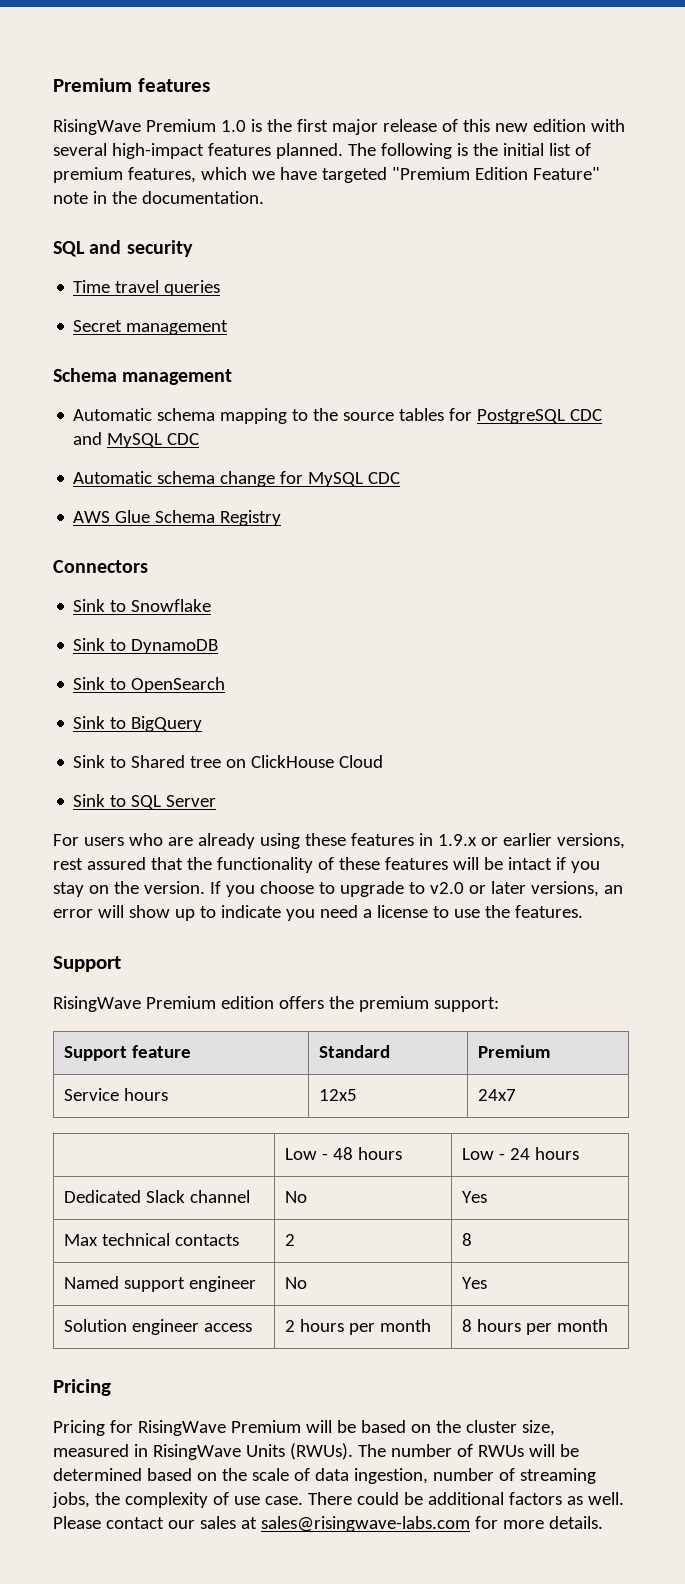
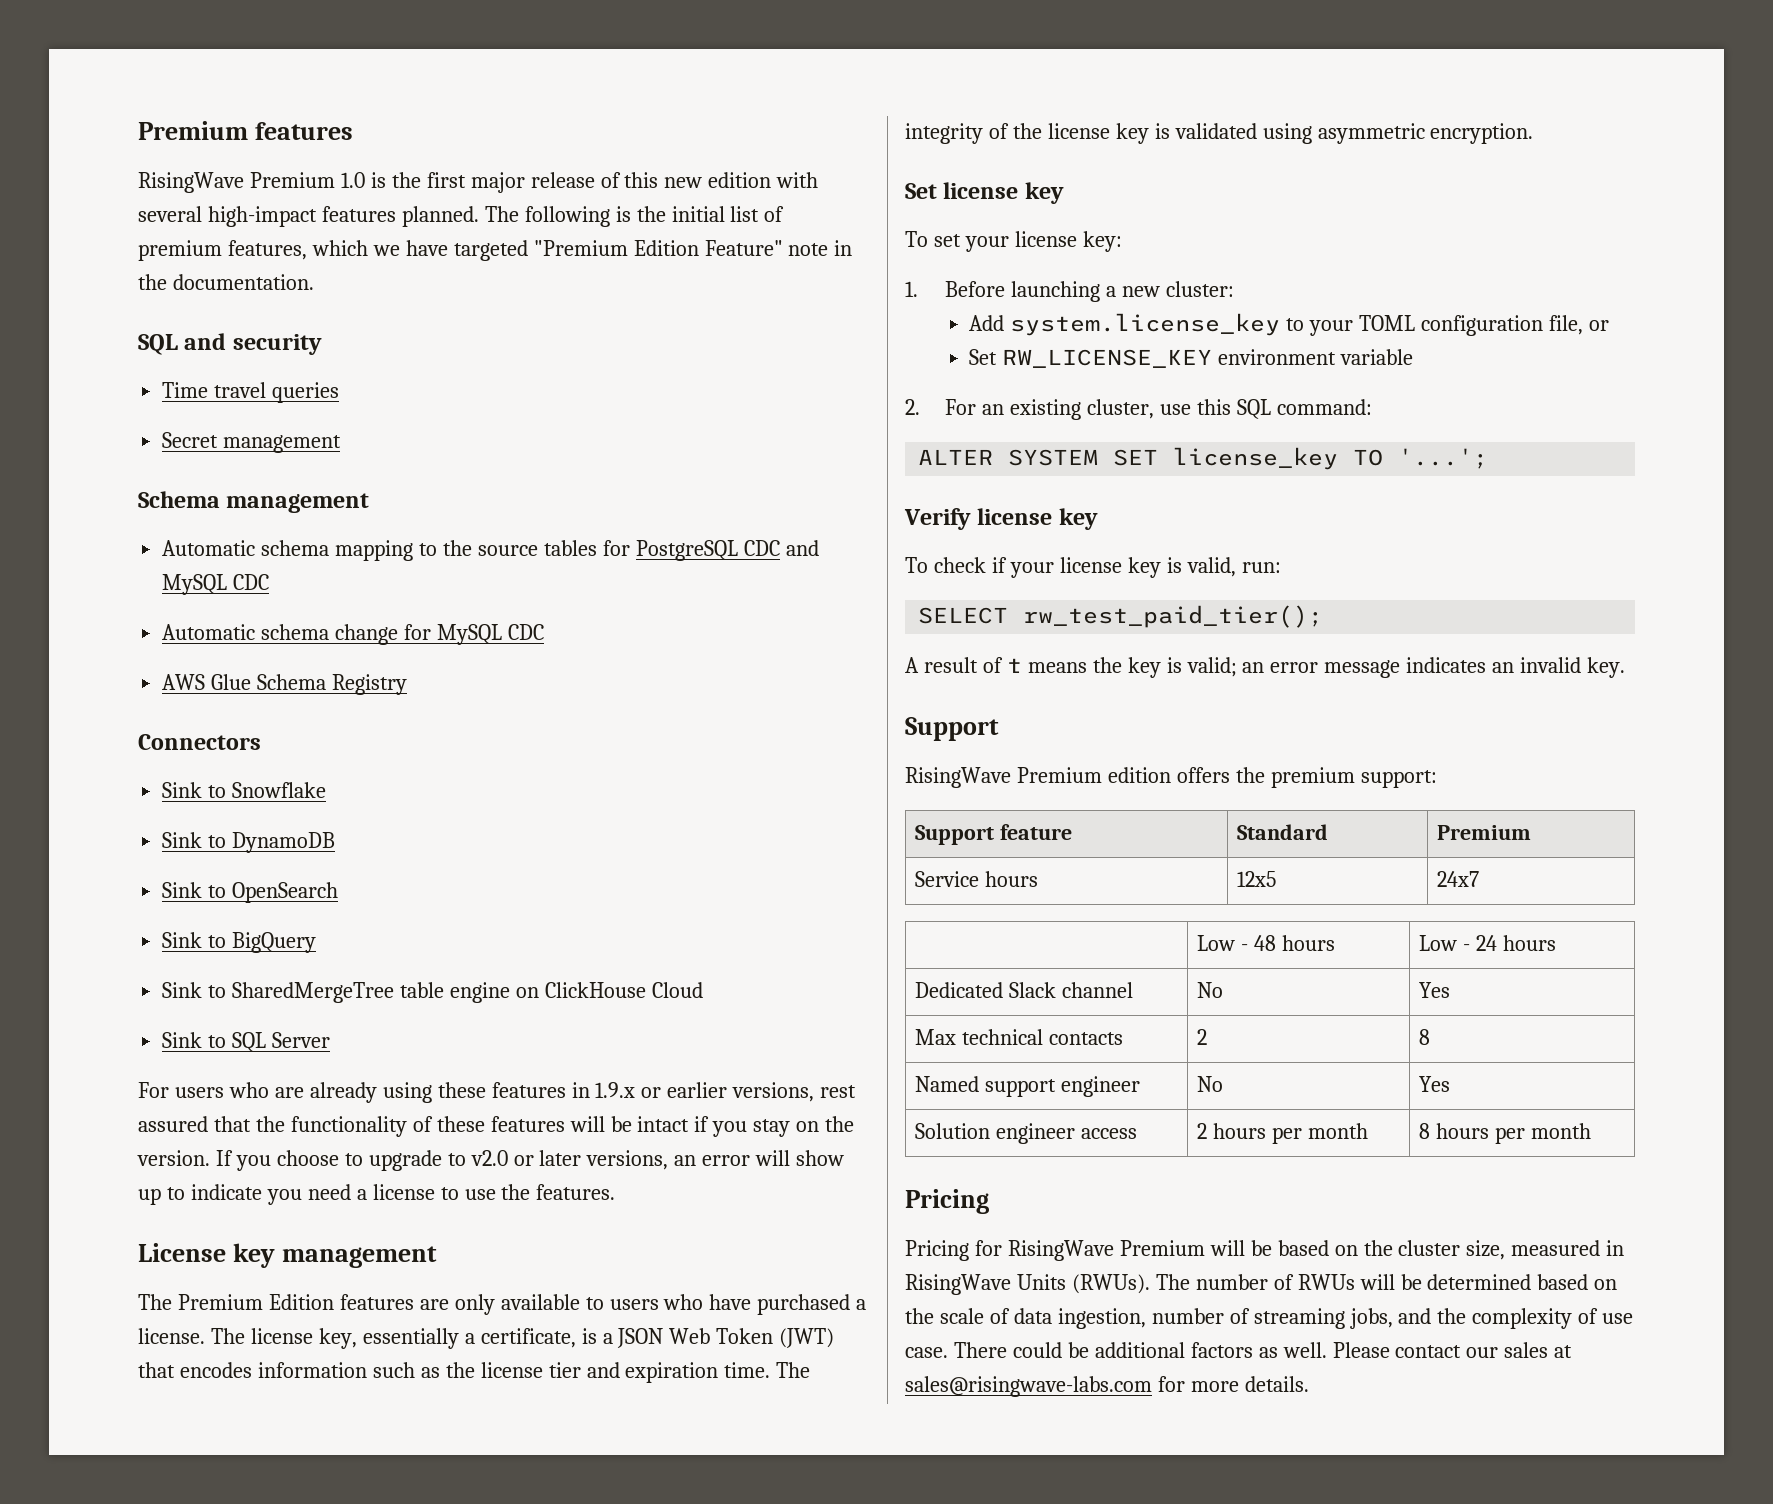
[131,755,222,768] Shared tree -> [232,982,510,1003] SharedMergeTree table engine
(583, 911) none -> [138,1243,437,1268] [138,1294,867,1315] [138,1328,835,1349] [138,1362,811,1383] [905,123,1534,144] [905,182,1064,204] [905,231,1122,252] [905,281,1234,302] [969,313,1609,336] [969,349,1414,368] [905,399,1372,420] [918,447,1489,470] [904,508,1098,530] [905,557,1281,578] [918,605,1324,628] [905,657,1626,678] // License key management // The Premium Edition features are only available to users who have purchased a license. The license key, essentially a certificate, is a JSON Web Token (JWT) that encodes information such as the license tier and expiration time. The integrity of the license key is validated using asymmetric encryption. // Set license key // To set your license key: // 1. Before launching a new cluster: // Add system.license_key to your TOML configuration file, or // Set RW_LICENSE_KEY environment variable // 2. For an existing cluster, use this SQL command: // ALTER SYSTEM SET license_key TO '...'; // Verify license key // To check if your license key is valid, run: // SELECT rw_test_paid_tier(); // A result of t means the key is valid; an error message indicates an invalid key.
(90, 1500) none -> [1398,1308,1432,1324] and

